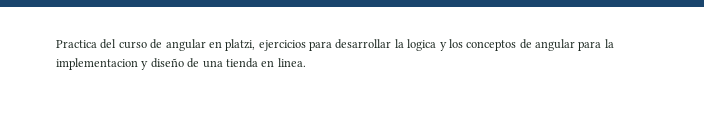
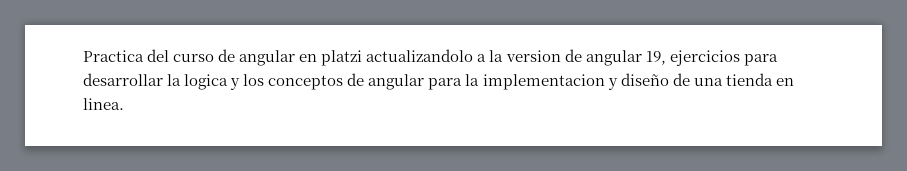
[225,39,256,51] platzi, -> [321,49,666,66] platzi actualizandolo a la version de angular 19,

